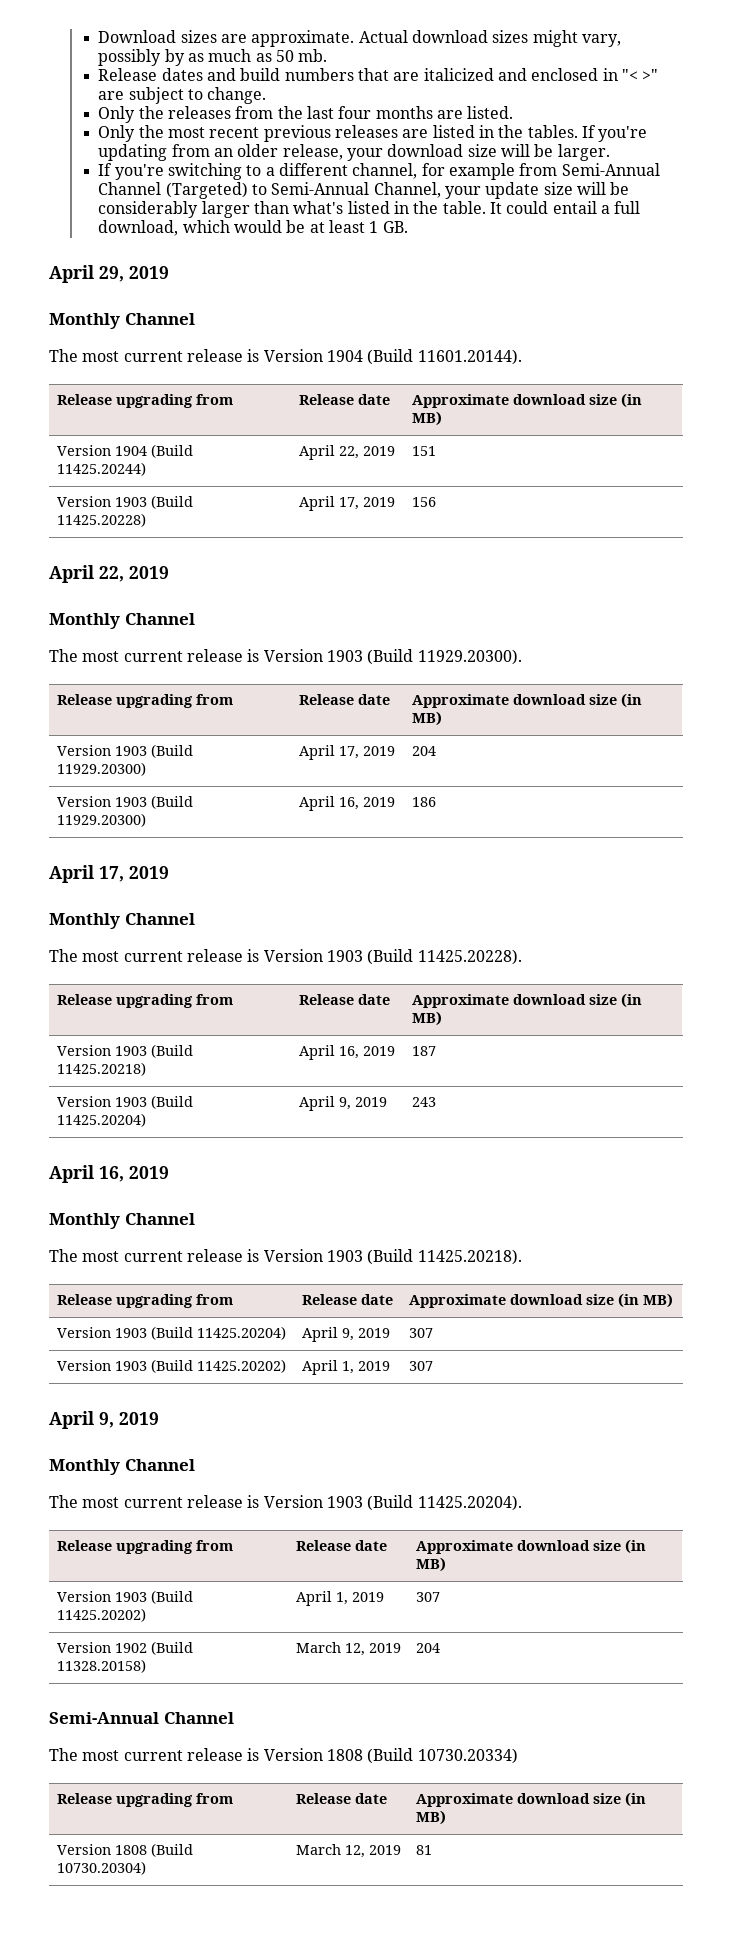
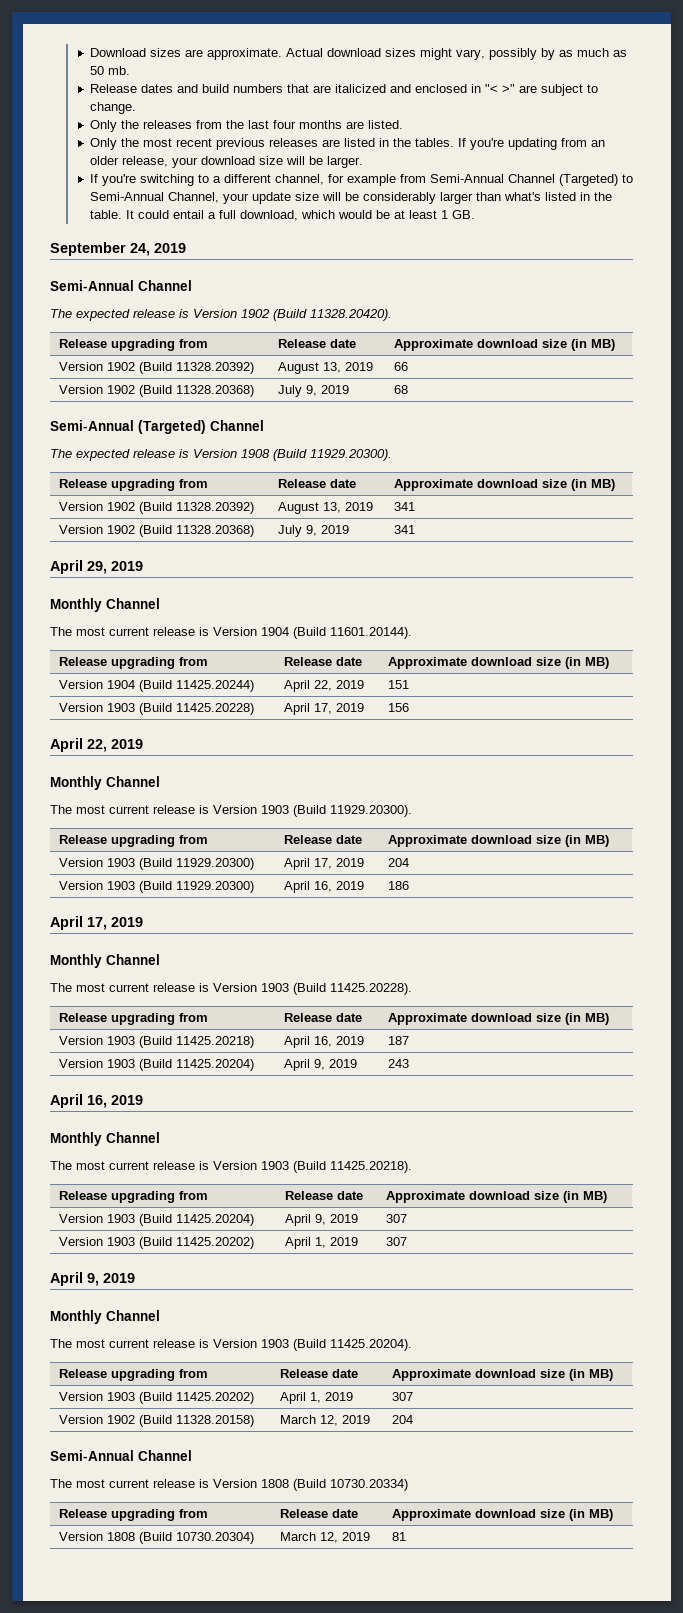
(408, 227) none -> [50,242,186,256] [50,280,192,291] [50,309,392,321] [58,339,208,351] [277,339,356,348] [393,339,615,351] [58,362,254,374] [277,362,373,374] [393,362,408,371] [58,385,254,397] [277,385,349,397] [393,385,408,394] [50,420,264,434] [50,449,392,461] [58,479,208,491] [277,479,356,488] [393,479,615,491] [58,502,254,514] [277,502,373,514] [393,502,415,511] [58,525,254,537] [277,525,349,537] [393,525,415,534] // September 24, 2019 // Semi-Annual Channel // The expected release is Version 1902 (Build 11328.20420). // Release upgrading from | Release date | Approximate download size (in MB) // Version 1902 (Build 11328.20392) | August 13, 2019 | 66 // Version 1902 (Build 11328.20368) | July 9, 2019 | 68 // Semi-Annual (Targeted) Channel // The expected release is Version 1908 (Build 11929.20300). // Release upgrading from | Release date | Approximate download size (in MB) // Version 1902 (Build 11328.20392) | August 13, 2019 | 341 // Version 1902 (Build 11328.20368) | July 9, 2019 | 341

